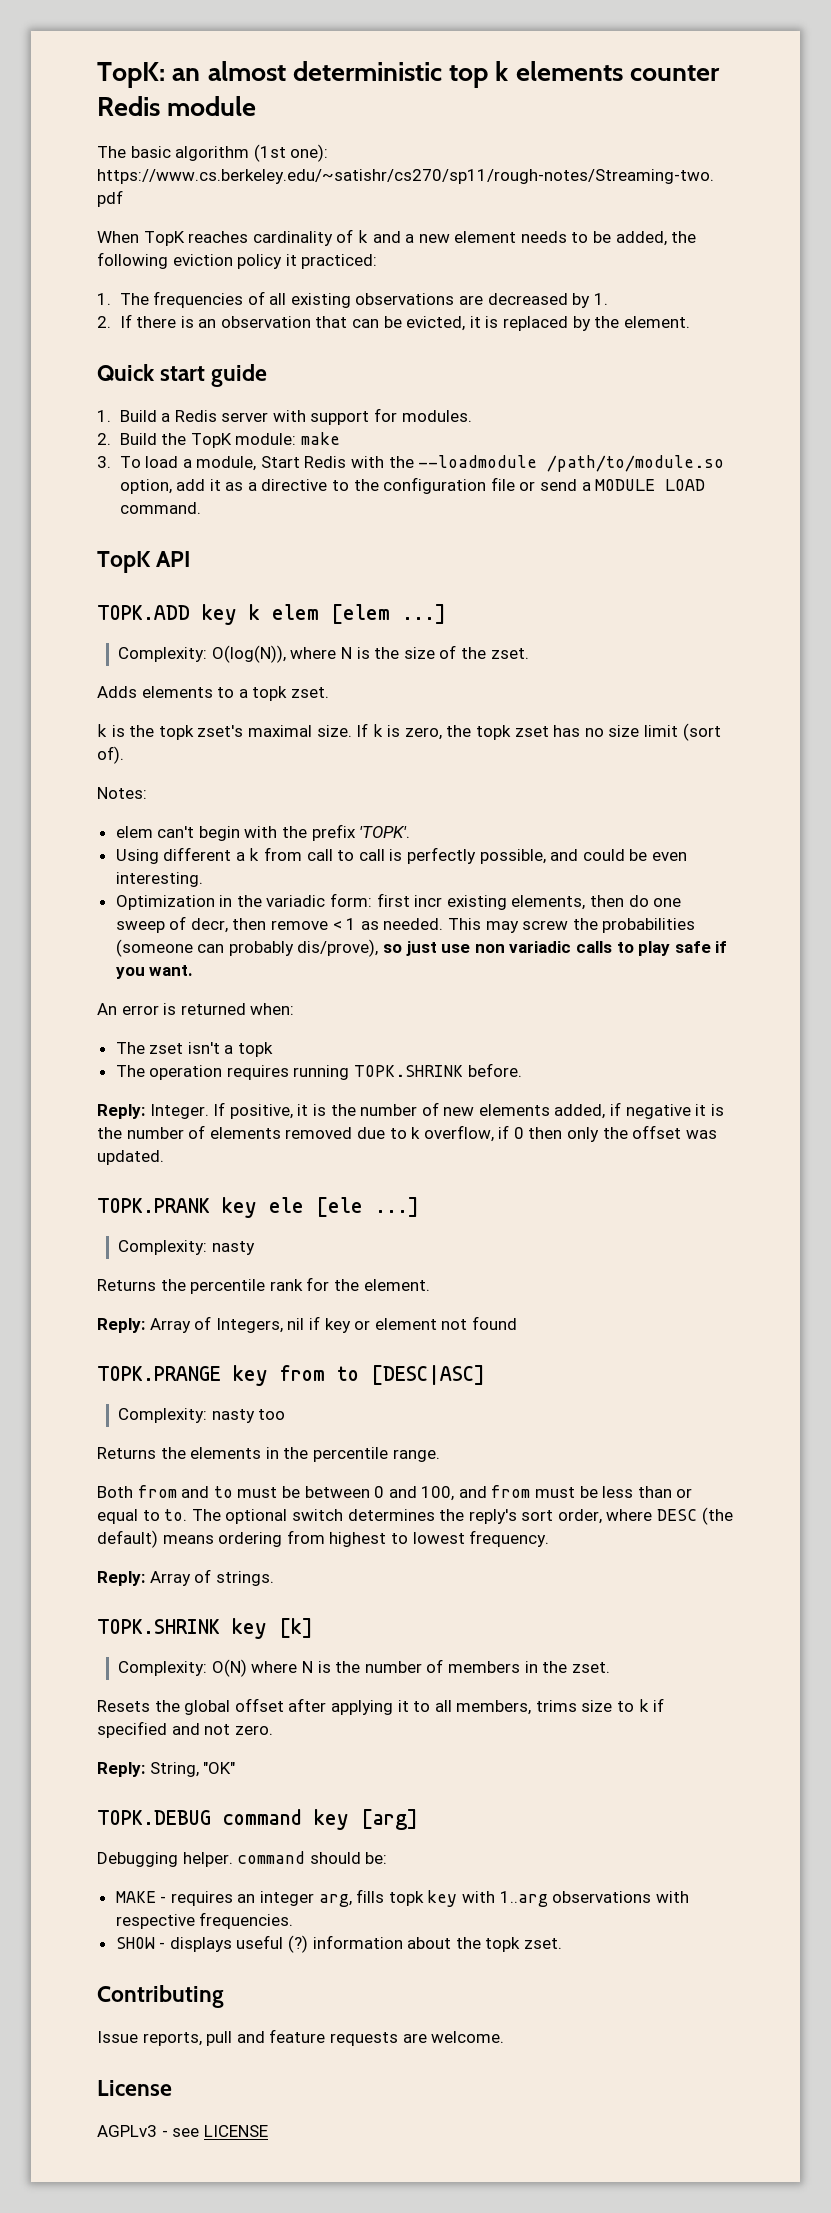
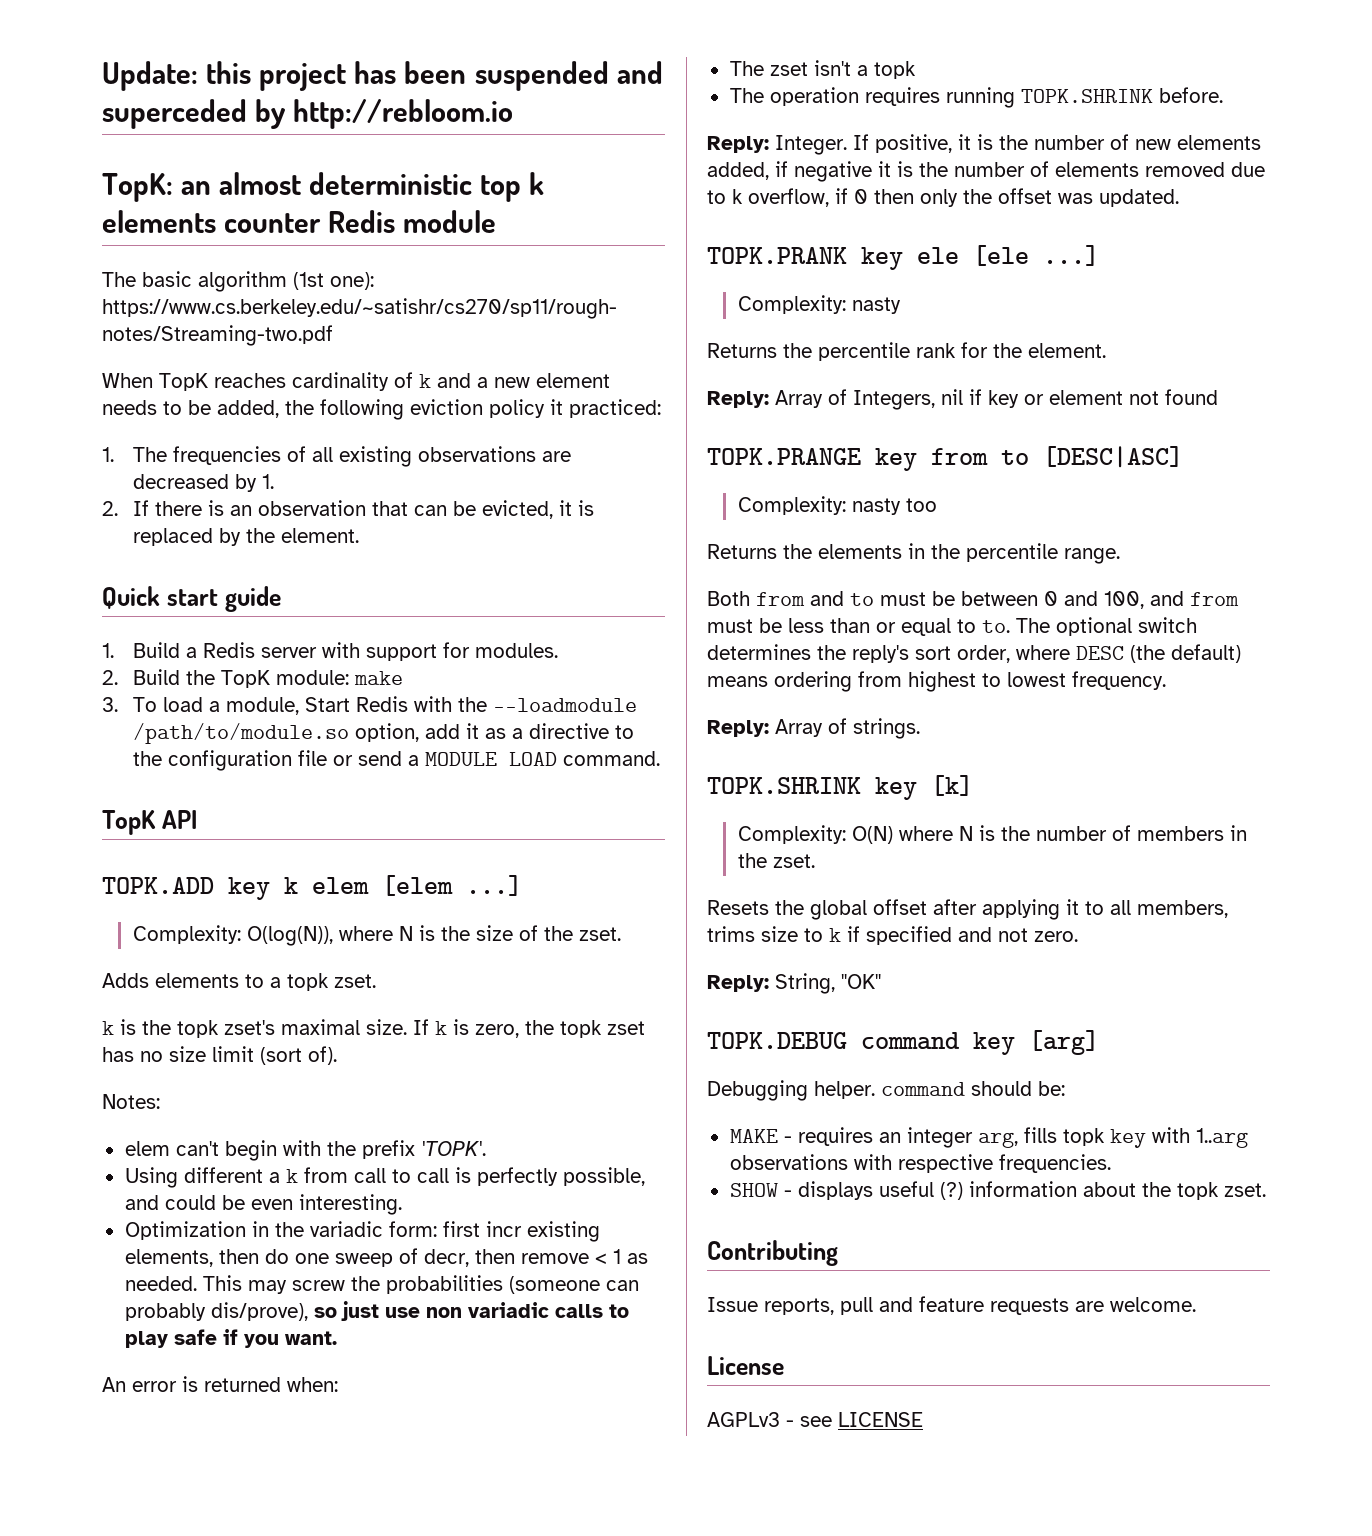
(97, 75) none -> [102,61,663,91] [102,99,514,129] Update: this project has been suspended and superceded by http://rebloom.io //

